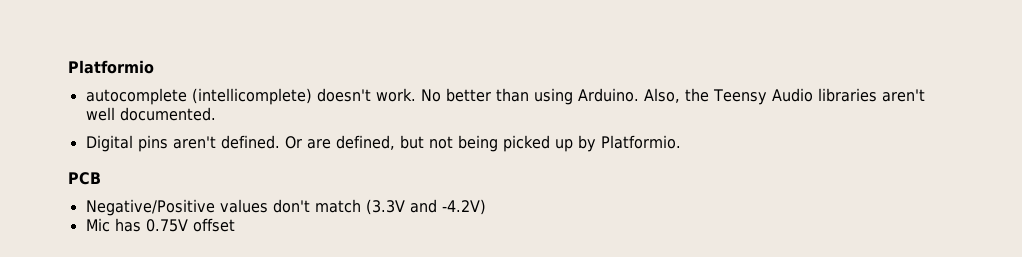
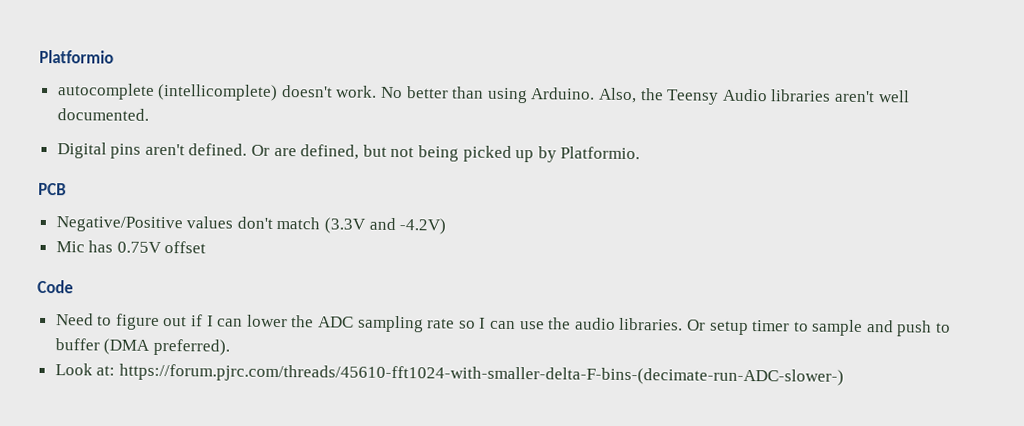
(235, 225) none -> [37,279,74,294] [55,313,952,337] [54,338,230,356] [54,363,844,386] // Code // Need to figure out if I can lower the ADC sampling rate so I can use the audio libraries. Or setup timer to sample and push to buffer (DMA preferred). // Look at: https://forum.pjrc.com/threads/45610-fft1024-with-smaller-delta-F-bins-(decimate-run-ADC-slower-)

